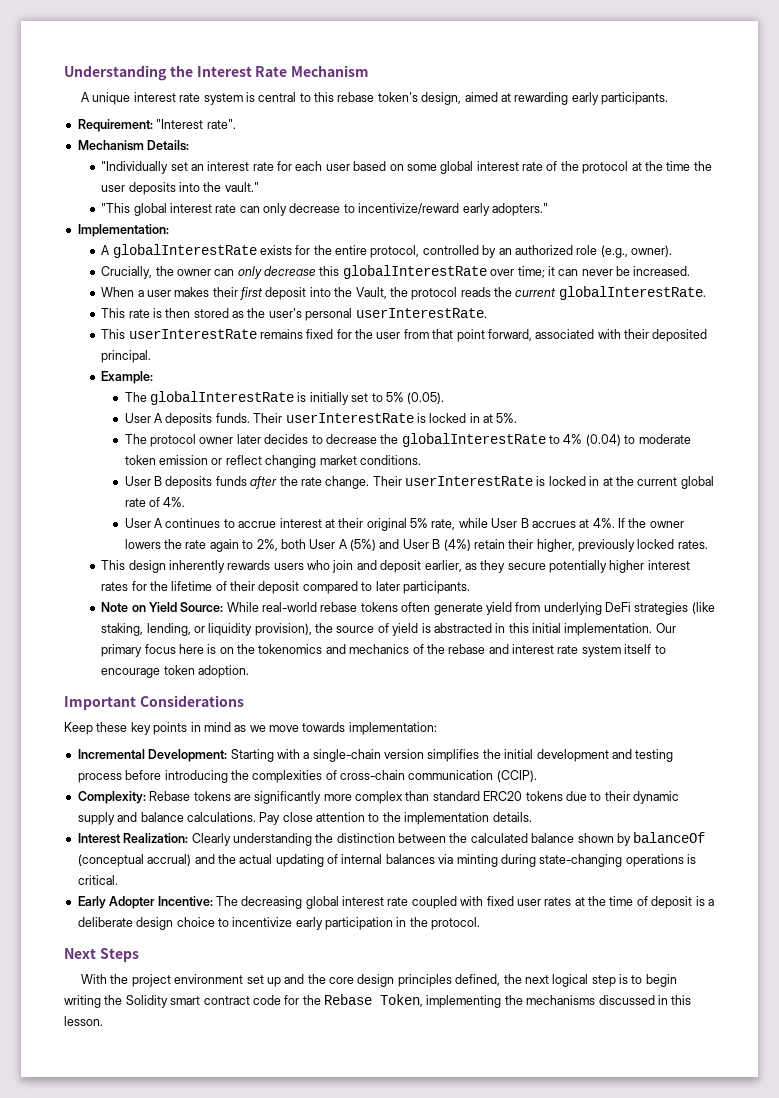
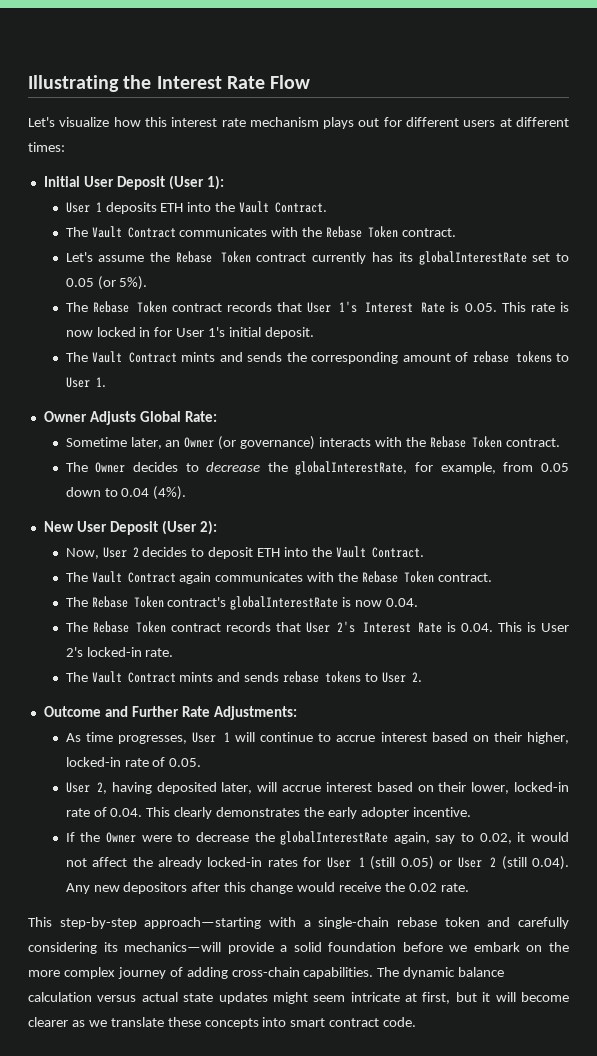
[64,65,167,81] Understanding -> [28,75,119,92] Illustrating
[291,65,370,77] [81,92,669,105] [77,119,236,132] [77,140,190,151] [101,161,712,174] [101,182,259,195] [101,203,548,216] [77,224,169,237] [101,244,673,258] [101,265,691,279] [101,286,706,300] [101,308,487,321] [101,329,708,342] [101,350,152,363] [101,371,154,384] [124,391,445,405] [124,413,518,426] [124,433,691,447] [124,455,421,468] [124,476,714,489] [124,497,186,507] [124,518,684,531] [124,539,708,552] [101,560,690,573] [101,581,470,594] [101,602,715,615] [101,623,676,636] [101,644,666,657] [101,665,249,678] [64,695,244,710] [64,722,437,735] [77,749,674,762] [77,770,537,783] [77,791,679,804] [77,812,532,825] [77,832,706,846] [77,854,696,867] [77,875,118,885] [77,896,714,909] [77,917,481,930] [64,948,139,962] [81,974,677,987] [64,994,692,1008] [64,1016,103,1026] Mechanism // A unique interest rate system is central to this rebase token's design, aimed at rewarding early participants. // Requirement: "Interest rate". // Mechanism Details: // "Individually set an interest rate for each user based on some global interest rate of the protocol at the time the user deposits into the vault." // "This global interest rate can only decrease to incentivize/reward early adopters." // Implementation: // A globalInterestRate exists for the entire protocol, controlled by an authorized role (e.g., owner). // Crucially, the owner can only decrease this globalInterestRate over time; it can never be increased. // When a user makes their first deposit into the Vault, the protocol reads the current globalInterestRate. // This rate is then stored as the user's personal userInterestRate. // This userInterestRate remains fixed for the user from that point forward, associated with their deposited principal. // Example: // The globalInterestRate is initially set to 5% (0.05). // User A deposits funds. Their userInterestRate is locked in at 5%. // The protocol owner later decides to decrease the globalInterestRate to 4% (0.04) to moderate token emission or reflect changing market conditions. // User B deposits funds after the rate change. Their userInterestRate is locked in at the current global rate of 4%. // User A continues to accrue interest at their original 5% rate, while User B accrues at 4%. If the owner lowers the rate again to 2%, both User A (5%) and User B (4%) retain their higher, previously locked rates. // This design inherently rewards users who join and deposit earlier, as they secure potentially higher interest rates for the lifetime of their deposit compared to later participants. // Note on Yield Source: While real-world rebase tokens often generate yield from underlying DeFi strategies (like staking, lending, or liquidity provision), the source of yield is abstracted in this initial implementation. Our primary focus here is on the tokenomics and mechanics of the rebase and interest rate system itself to encourage token adoption. // Important Considerations // Keep these key points in mind as we move towards implementation: // Incremental Development: Starting with a single-chain version simplifies the initial development and testing process before introducing the complexities of cross-chain communication (CCIP). // Complexity: Rebase tokens are significantly more complex than standard ERC20 tokens due to their dynamic supply and balance calculations. Pay close attention to the implementation details. // Interest Realization: Clearly understanding the distinction between the calculated balance shown by balanceOf (conceptual accrual) and the actual updating of internal balances via minting during state-changing operations is critical. // Early Adopter Incentive: The decreasing global interest rate coupled with fixed user rates at the time of deposit is a deliberate design choice to incentivize early participation in the protocol. // Next Steps // With the project environment set up and the core design principles defined, the next logical step is to begin writing the Solidity smart contract code for the Rebase Token, implementing the mechanisms discussed in this lesson. -> [270,75,311,89] [28,117,570,129] [28,142,65,152] [43,175,224,190] [65,201,328,214] [65,226,457,238] [65,251,569,265] [65,276,148,290] [65,301,569,313] [65,327,315,339] [65,351,569,364] [65,377,106,388] [43,411,217,425] [65,436,560,450] [65,461,570,475] [65,486,187,500] [43,520,217,535] [65,546,424,559] [65,571,493,584] [65,596,419,610] [65,621,570,633] [65,647,174,657] [65,671,423,683] [43,706,297,720] [65,732,569,744] [65,757,202,767] [65,782,569,794] [65,807,471,819] [65,831,569,845] [65,856,569,870] [65,882,469,894] [28,917,570,929] [28,942,569,954] [28,967,505,979] [28,992,569,1004] [28,1017,417,1029] Flow // Let's visualize how this interest rate mechanism plays out for different users at different times: // Initial User Deposit (User 1): // User 1 deposits ETH into the Vault Contract. // The Vault Contract communicates with the Rebase Token contract. // Let's assume the Rebase Token contract currently has its globalInterestRate set to 0.05 (or 5%). // The Rebase Token contract records that User 1's Interest Rate is 0.05. This rate is now locked in for User 1's initial deposit. // The Vault Contract mints and sends the corresponding amount of rebase tokens to User 1. // Owner Adjusts Global Rate: // Sometime later, an Owner (or governance) interacts with the Rebase Token contract. // The Owner decides to decrease the globalInterestRate, for example, from 0.05 down to 0.04 (4%). // New User Deposit (User 2): // Now, User 2 decides to deposit ETH into the Vault Contract. // The Vault Contract again communicates with the Rebase Token contract. // The Rebase Token contract's globalInterestRate is now 0.04. // The Rebase Token contract records that User 2's Interest Rate is 0.04. This is User 2's locked-in rate. // The Vault Contract mints and sends rebase tokens to User 2. // Outcome and Further Rate Adjustments: // As time progresses, User 1 will continue to accrue interest based on their higher, locked-in rate of 0.05. // User 2, having deposited later, will accrue interest based on their lower, locked-in rate of 0.04. This clearly demonstrates the early adopter incentive. // If the Owner were to decrease the globalInterestRate again, say to 0.02, it would not affect the already locked-in rates for User 1 (still 0.05) or User 2 (still 0.04). Any new depositors after this change would receive the 0.02 rate. // This step-by-step approach—starting with a single-chain rebase token and carefully considering its mechanics—will provide a solid foundation before we embark on the more complex journey of adding cross-chain capabilities. The dynamic balance calculation versus actual state updates might seem intricate at first, but it will become clearer as we translate these concepts into smart contract code.

